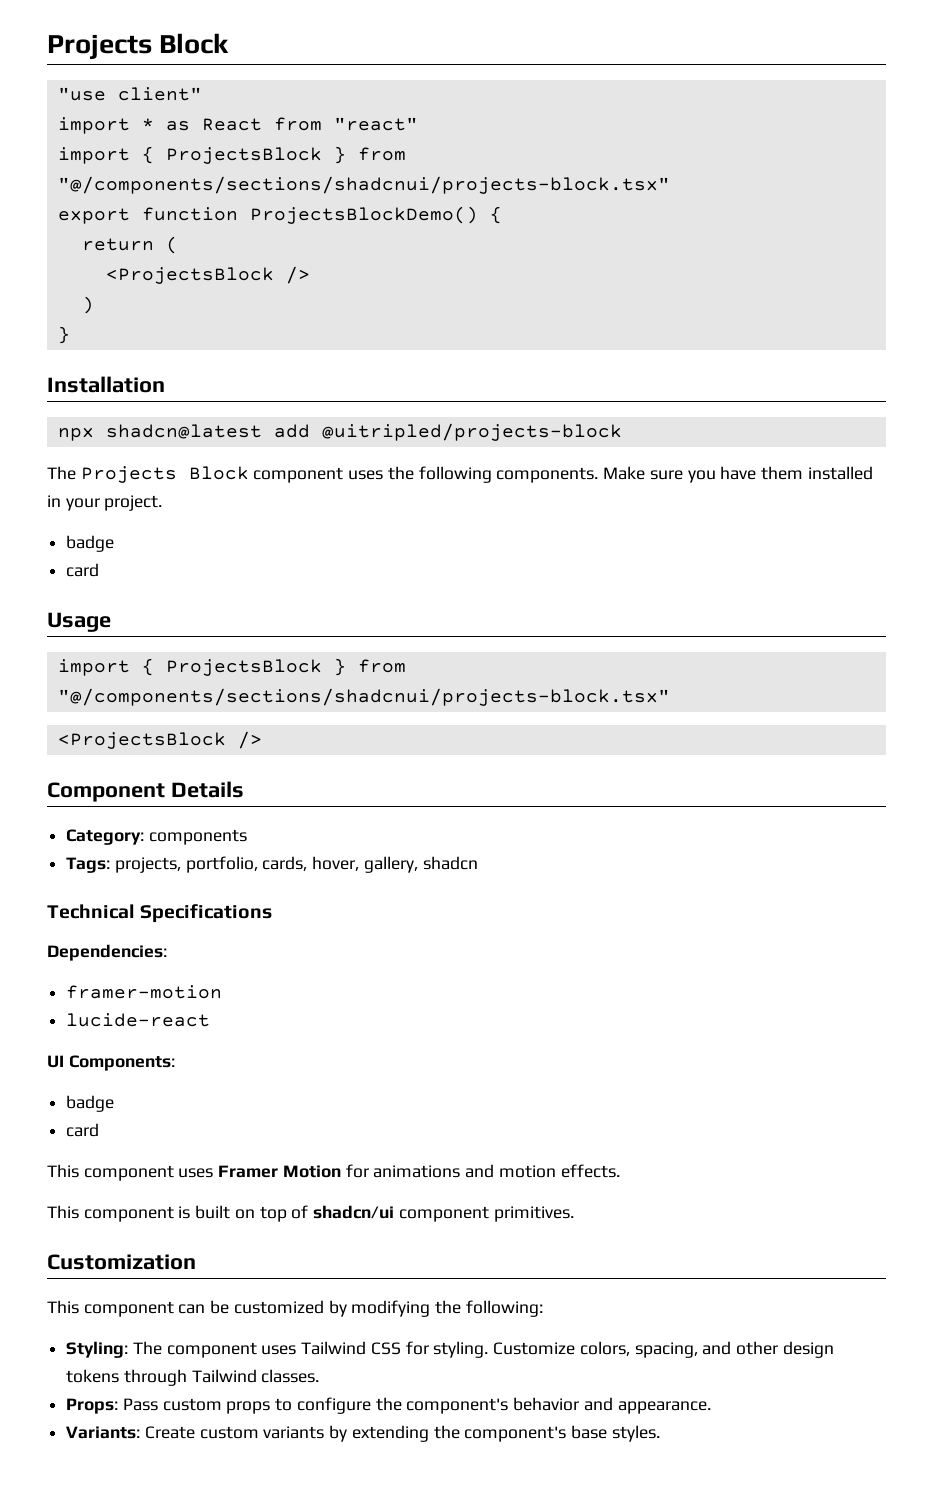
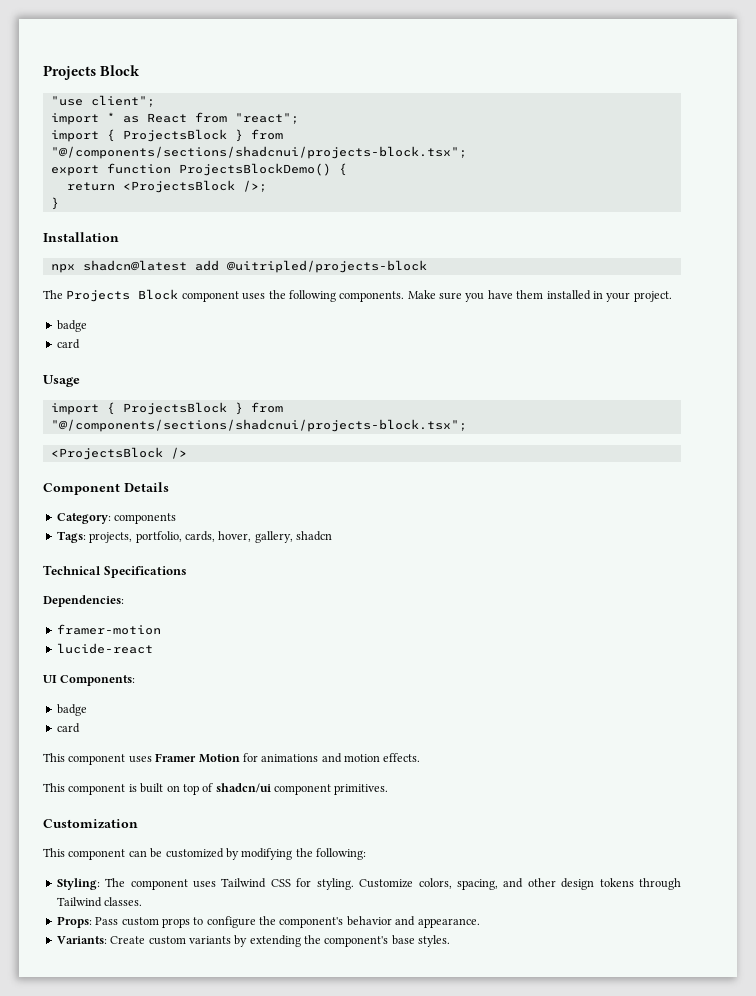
[117,87,202,101] client" -> [90,95,155,107] client";
[333,117,418,131] [57,146,406,164] [57,176,670,194] "react" // import { ProjectsBlock } from "@/components/sections/shadcnui/projects-block.tsx" -> [234,113,299,124] [50,129,283,142] [50,146,467,159] "react"; // import { ProjectsBlock } from "@/components/sections/shadcnui/projects-block.tsx";
[165,236,178,254] [105,266,310,284] [81,296,94,314] ( // <ProjectsBlock /> // ) -> [122,180,267,193] <ProjectsBlock />;
[57,688,670,706] "@/components/sections/shadcnui/projects-block.tsx" -> [50,419,467,432] "@/components/sections/shadcnui/projects-block.tsx";

